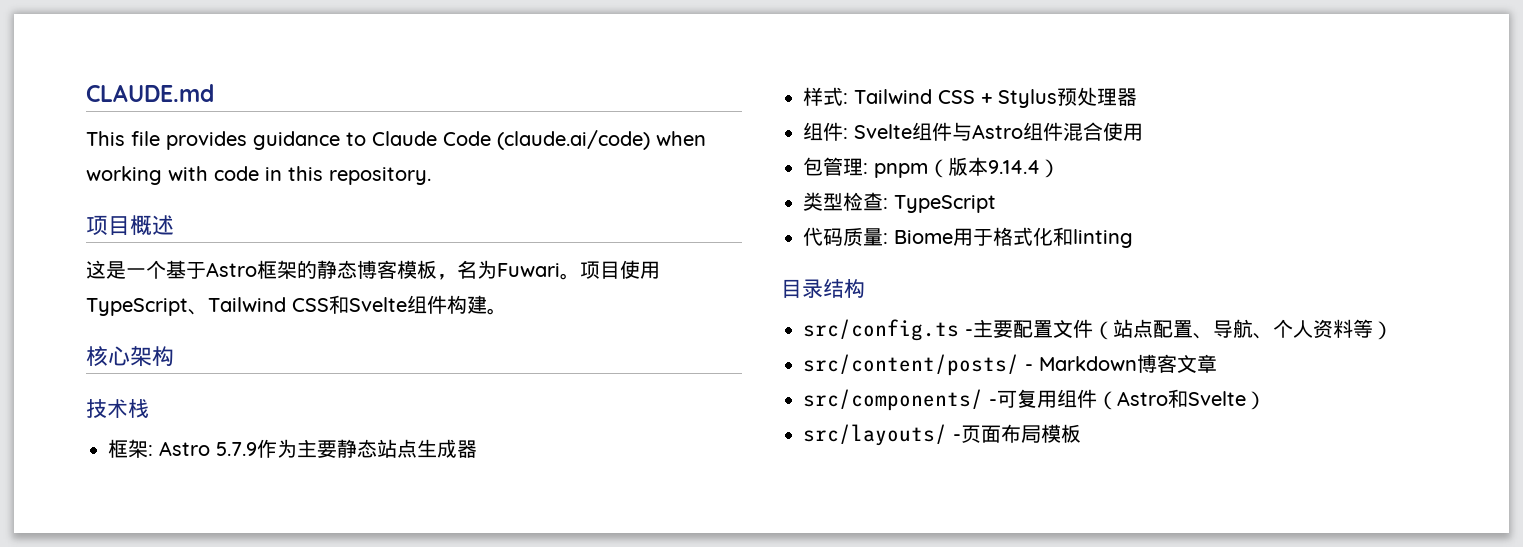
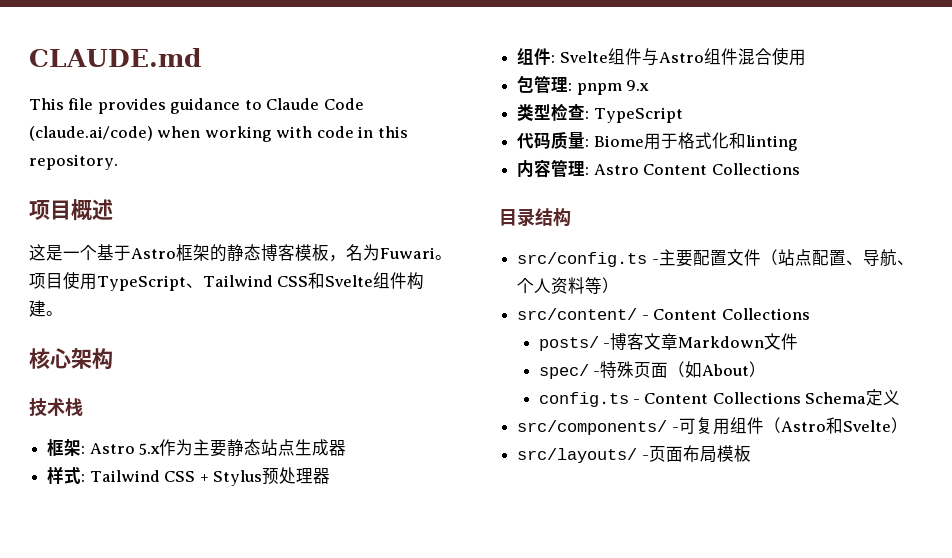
[216,442,257,456] 5.7.9 -> [139,443,161,455] 5.x
[928,157,1060,178] （版本9.14.4） -> [626,80,650,91] 9.x
(1133, 238) none -> [517,159,800,178] // 内容管理: Astro Content Collections
[803,354,1217,376] src/content/posts/ - Markdown博客文章 -> [517,308,810,320] [538,333,798,351] [538,361,766,379] [538,389,901,407] src/content/ - Content Collections // posts/ -博客文章Markdown文件 // spec/ -特殊页面（如About） // config.ts - Content Collections Schema定义

